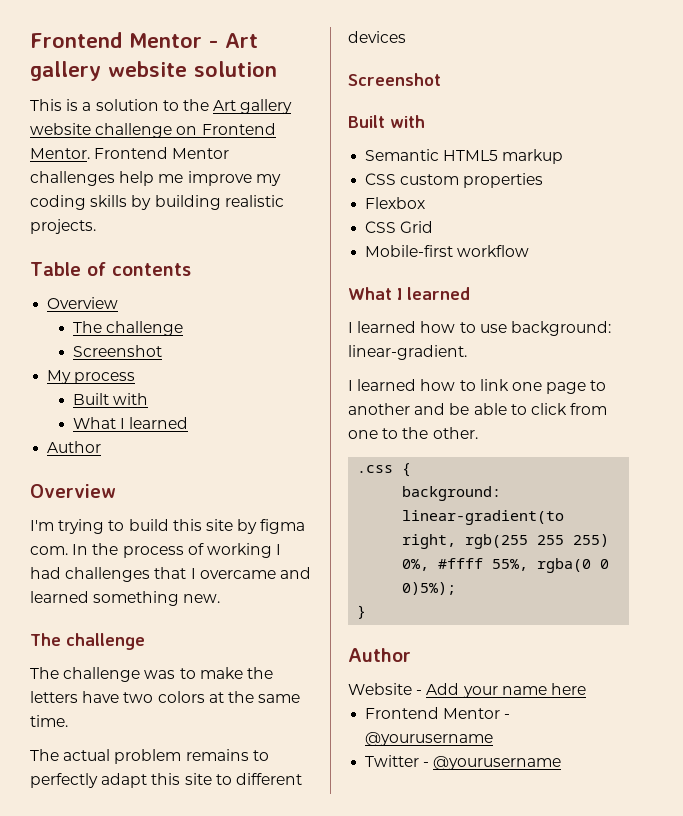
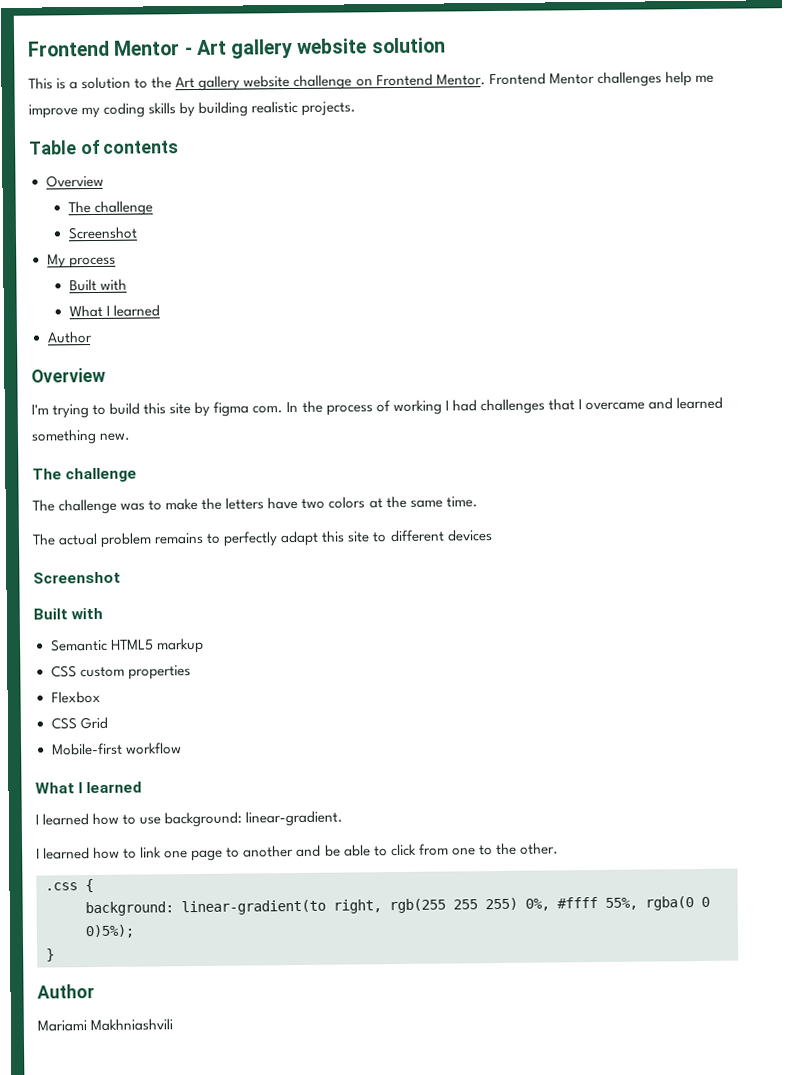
[348,683,586,698] [365,707,511,719] [365,732,494,746] [365,755,562,770] Website - Add your name here // Frontend Mentor - @yourusername // Twitter - @yourusername -> [37,1018,174,1032] Mariami Makhniashvili

